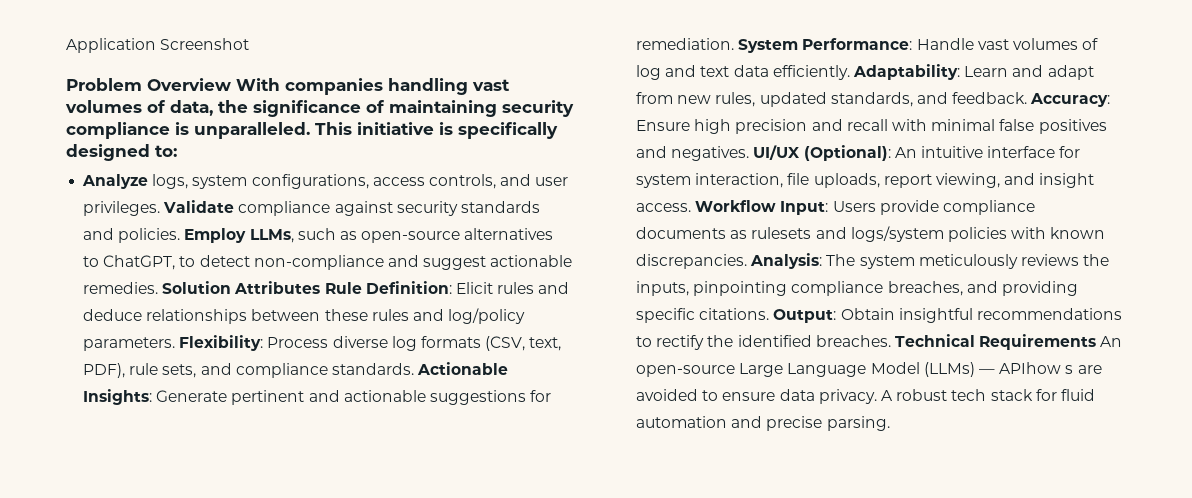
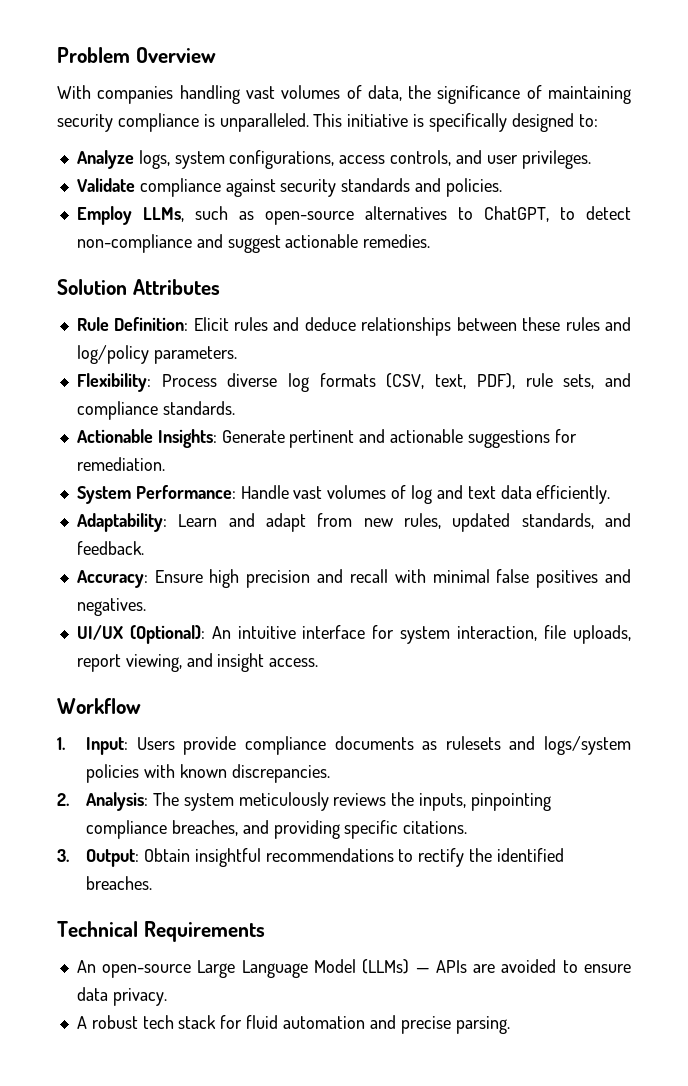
[66,38,250,53] Application Screenshot // -> (57, 55) none
(231, 84) none -> (216, 55) //
(161, 208) none -> (591, 159) //
(181, 235) none -> (502, 187) //
(159, 288) none -> (431, 241) //
(321, 287) none -> (220, 287) //
(176, 344) none -> (237, 355) //
(414, 369) none -> (235, 408) //
(735, 44) none -> (165, 464) //
(850, 72) none -> (611, 494) //
(1028, 98) none -> (144, 548) //
(750, 153) none -> (146, 607) //
(692, 207) none -> (319, 662) //
(777, 206) none -> [57,737,65,750] // 1.
(748, 261) none -> [57,793,69,806] // 2.
(770, 314) none -> [57,849,69,862] // 3.
(891, 341) none -> (152, 883) //
(1097, 342) none -> (265, 931) //
[999,362,1074,374] APIhow s -> [435,960,467,973] APIs
(877, 396) none -> (167, 997) //

